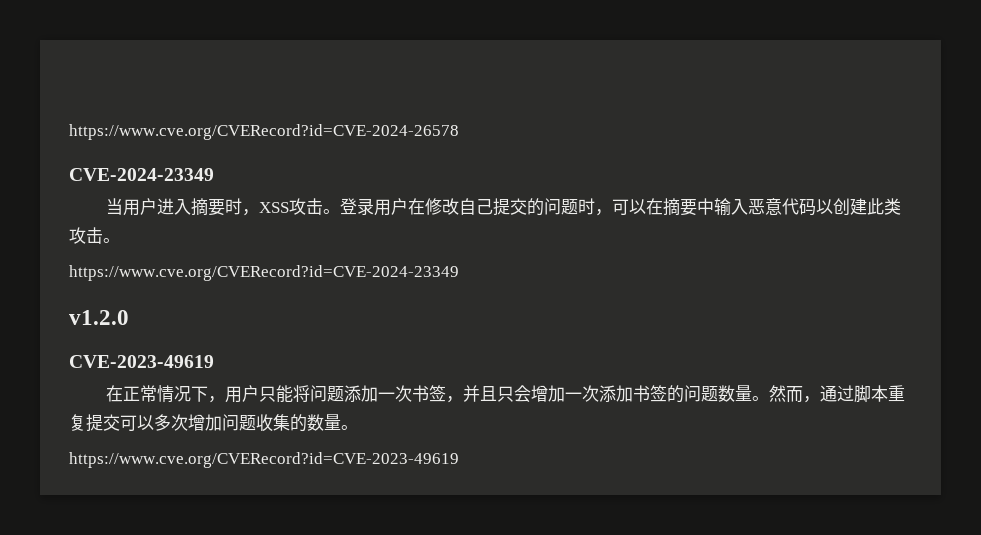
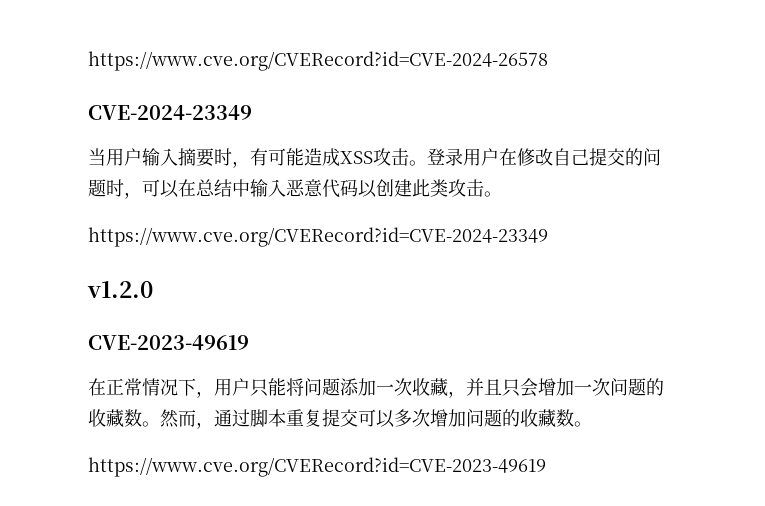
[156,198,174,215] 进 -> [142,148,160,166] 输
(259, 212) none -> [250,148,340,166] 有可能造成
[662,198,697,216] 摘要 -> [196,179,232,197] 总结
[411,385,446,402] 书签 -> [412,378,448,396] 收藏
[598,385,752,403] 添加书签的问题数量 -> [610,378,664,396] [88,409,142,427] 问题的收藏数
[256,414,341,432] 收集的数量 -> [502,409,574,427] 的收藏数

